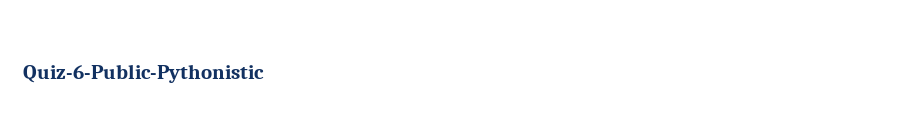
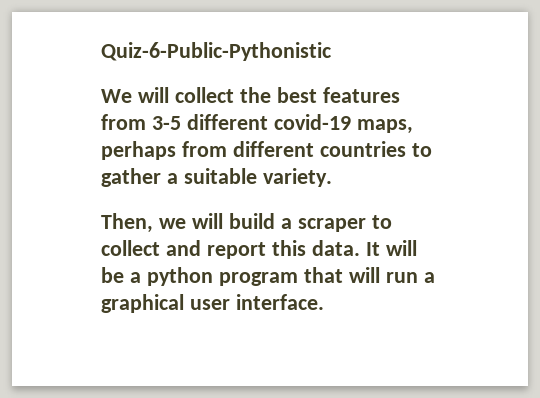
(264, 73) none -> [101,87,400,103] [101,114,413,134] [101,141,432,160] [101,168,332,187] [101,213,392,233] [101,240,417,259] [101,267,435,286] [101,294,324,313] // We will collect the best features from 3-5 different covid-19 maps, perhaps from different countries to gather a suitable variety. // Then, we will build a scraper to collect and report this data. It will be a python program that will run a graphical user interface.

